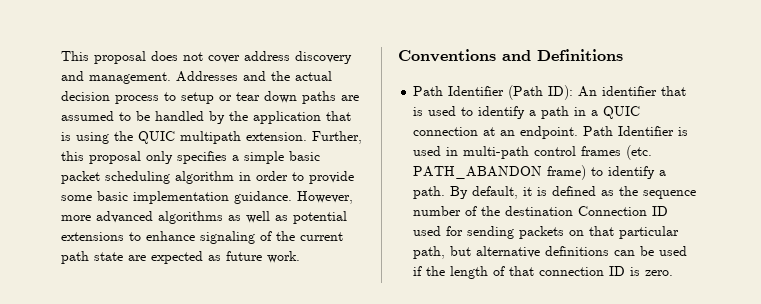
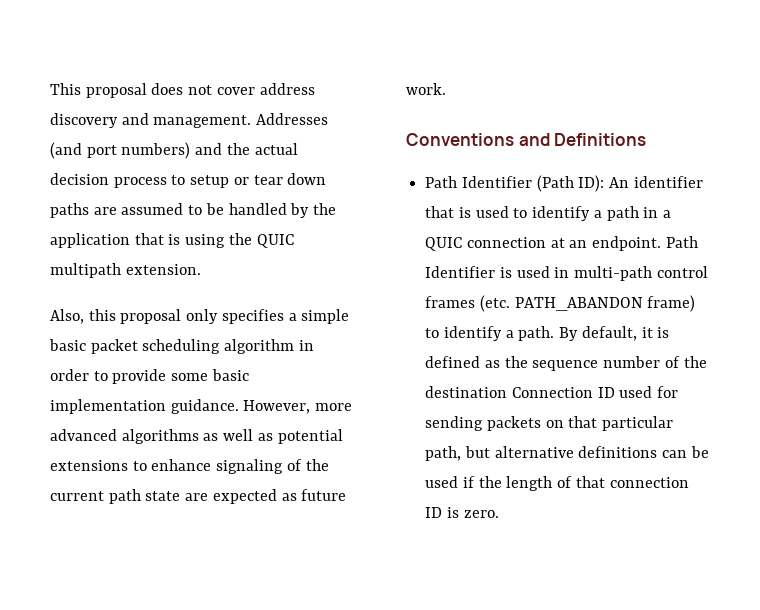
(238, 76) none -> [50,142,191,159] (and port numbers)
[312,131,362,144] Further, -> [50,309,84,324] // Also,

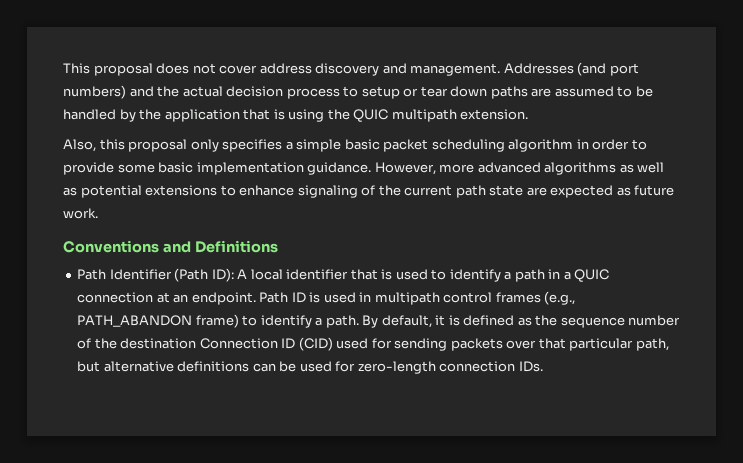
[609,177,630,188] An -> [237,269,283,280] A local
[425,266,496,278] Identifier -> [291,292,306,303] ID
[574,266,653,281] multi-path -> [374,292,440,305] multipath
[479,295,510,312] (etc. -> [544,291,576,305] (e.g.,
(615, 392) none -> [298,337,333,351] (CID)
[545,420,564,428] on -> [506,340,537,349] over
[462,476,689,491] [425,507,499,518] if the length of that connection ID is zero. -> [335,361,543,374] for zero-length connection IDs.

